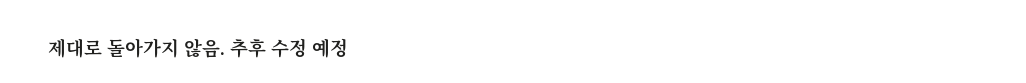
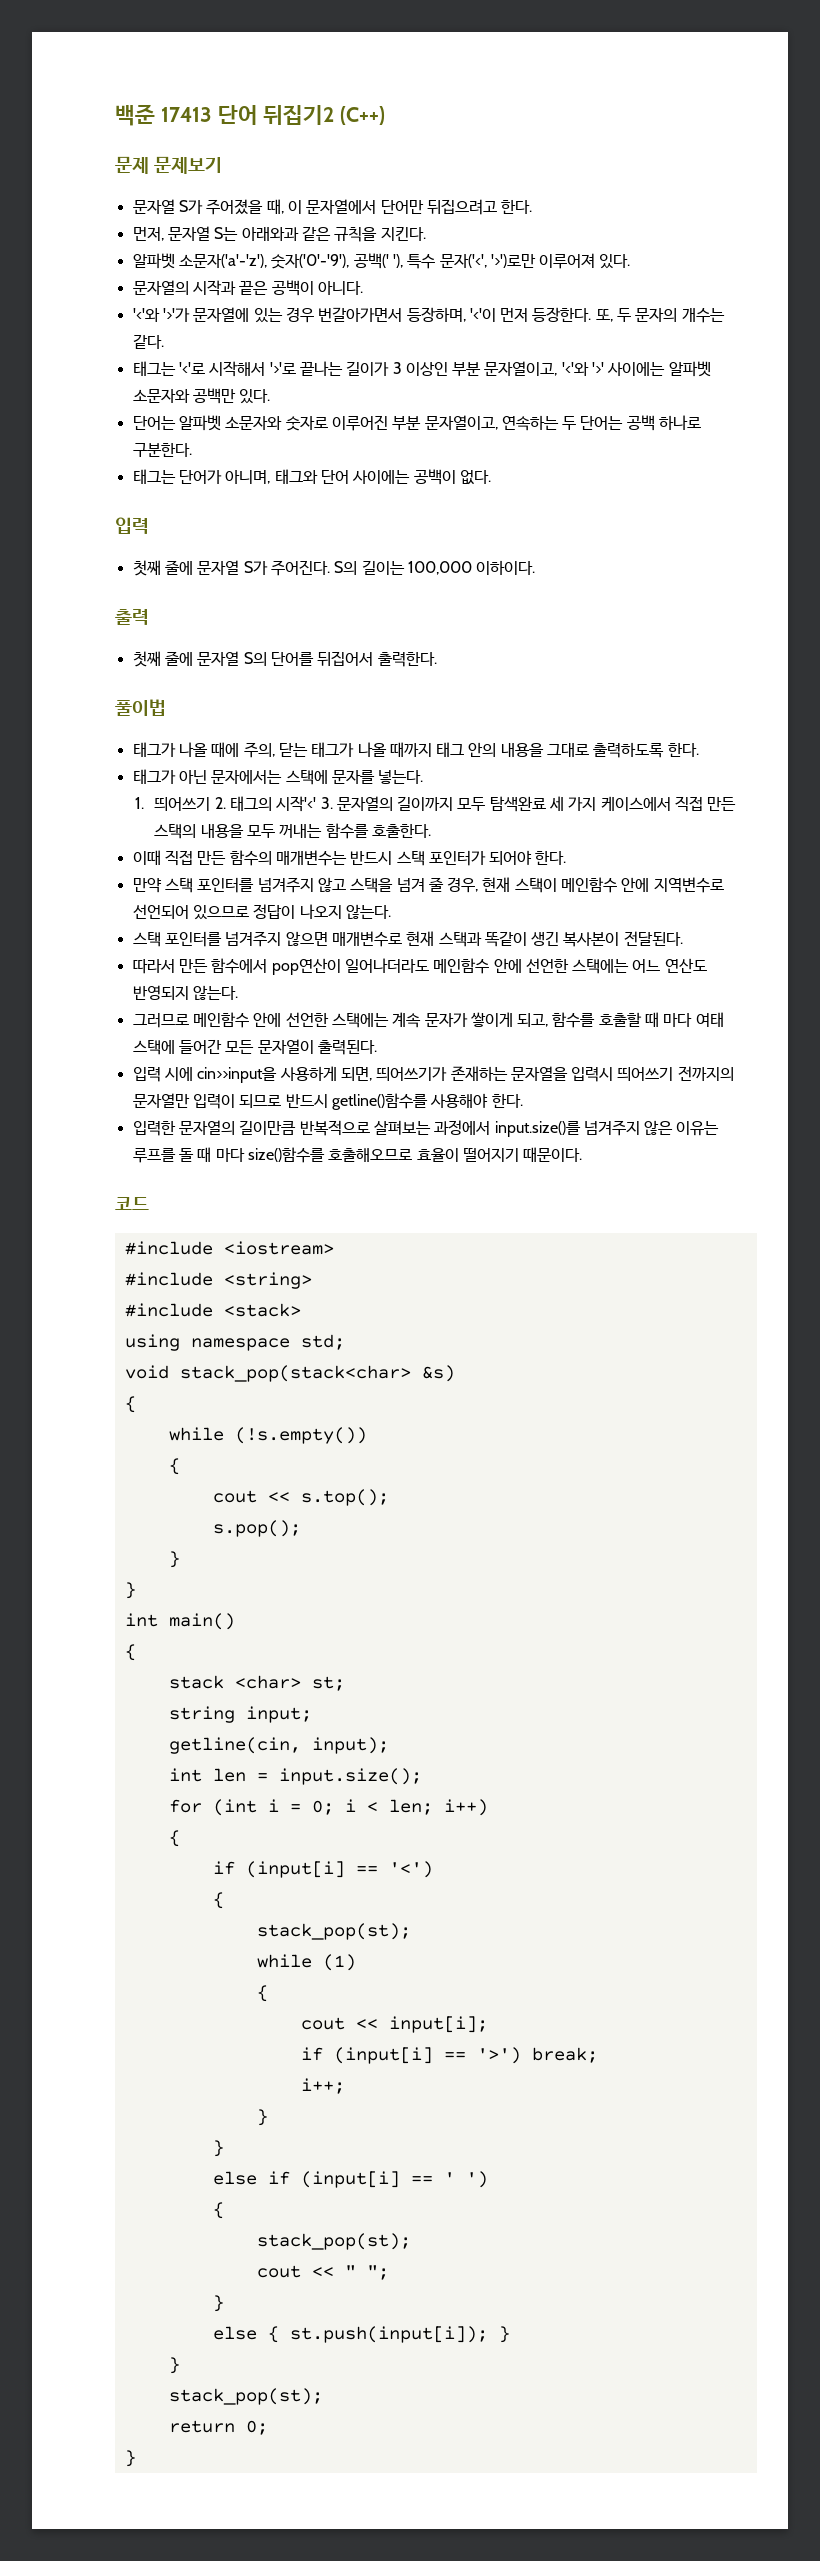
[48,38,348,58] 제대로 돌아가지 않음. 추후 수정 예정 -> [115,104,386,126] [115,156,222,174] [132,199,533,215] [132,226,426,242] [132,253,631,269] [132,280,363,296] [132,307,725,323] [132,334,164,349] [132,361,711,377] [132,388,271,404] [132,415,702,431] [132,442,192,457] [132,469,491,485] [115,517,149,534] [132,560,536,576] [115,609,149,625] [132,651,437,667] [115,699,166,716] [132,742,699,758] [132,769,424,785] [134,796,737,812] [154,823,431,839] [132,850,567,866] [132,877,724,893] [132,904,391,920] [132,931,683,947] [132,958,707,975] [132,985,238,1000] [132,1012,724,1028] [132,1039,377,1055] [132,1066,734,1083] [132,1093,523,1110] [132,1120,720,1137] [132,1147,583,1163] [115,1197,149,1210] [124,1241,334,1255] [124,1272,312,1289] [124,1303,301,1317] [124,1334,345,1351] [124,1365,455,1382] [124,1396,136,1413] [168,1427,367,1444] [168,1458,180,1475] [212,1489,389,1506] [212,1520,301,1537] [168,1551,180,1568] [124,1582,136,1599] [124,1613,235,1630] [124,1644,136,1661] [168,1675,345,1691] [168,1706,312,1723] [168,1737,389,1754] [168,1768,422,1785] [168,1799,488,1816] [168,1830,180,1847] [212,1861,433,1878] [212,1892,224,1909] [256,1923,411,1940] [256,1954,356,1971] [256,1985,268,2002] [300,2016,488,2033] [300,2047,598,2064] [300,2078,345,2094] [256,2109,268,2126] [212,2140,224,2157] [212,2171,488,2188] [212,2202,224,2219] [256,2233,411,2250] [256,2265,389,2280] [212,2295,224,2312] [212,2326,510,2343] [168,2357,180,2374] [168,2388,323,2405] [168,2420,268,2435] [124,2450,136,2467] 백준 17413 단어 뒤집기2 (C++) // 문제 문제보기 // 문자열 S가 주어졌을 때, 이 문자열에서 단어만 뒤집으려고 한다. // 먼저, 문자열 S는 아래와과 같은 규칙을 지킨다. // 알파벳 소문자('a'-'z'), 숫자('0'-'9'), 공백(' '), 특수 문자('<', '>')로만 이루어져 있다. // 문자열의 시작과 끝은 공백이 아니다. // '<'와 '>'가 문자열에 있는 경우 번갈아가면서 등장하며, '<'이 먼저 등장한다. 또, 두 문자의 개수는 같다. // 태그는 '<'로 시작해서 '>'로 끝나는 길이가 3 이상인 부분 문자열이고, '<'와 '>' 사이에는 알파벳 소문자와 공백만 있다. // 단어는 알파벳 소문자와 숫자로 이루어진 부분 문자열이고, 연속하는 두 단어는 공백 하나로 구분한다. // 태그는 단어가 아니며, 태그와 단어 사이에는 공백이 없다. // 입력 // 첫째 줄에 문자열 S가 주어진다. S의 길이는 100,000 이하이다. // 출력 // 첫째 줄에 문자열 S의 단어를 뒤집어서 출력한다. // 풀이법 // 태그가 나올 때에 주의, 닫는 태그가 나올 때까지 태그 안의 내용을 그대로 출력하도록 한다. // 태그가 아닌 문자에서는 스택에 문자를 넣는다. // 1. 띄어쓰기 2. 태그의 시작'<' 3. 문자열의 길이까지 모두 탐색완료 세 가지 케이스에서 직접 만든 스택의 내용을 모두 꺼내는 함수를 호출한다. // 이때 직접 만든 함수의 매개변수는 반드시 스택 포인터가 되어야 한다. // 만약 스택 포인터를 넘겨주지 않고 스택을 넘겨 줄 경우, 현재 스택이 메인함수 안에 지역변수로 선언되어 있으므로 정답이 나오지 않는다. // 스택 포인터를 넘겨주지 않으면 매개변수로 현재 스택과 똑같이 생긴 복사본이 전달된다. // 따라서 만든 함수에서 pop연산이 일어나더라도 메인함수 안에 선언한 스택에는 어느 연산도 반영되지 않는다. // 그러므로 메인함수 안에 선언한 스택에는 계속 문자가 쌓이게 되고, 함수를 호출할 때 마다 여태 스택에 들어간 모든 문자열이 출력된다. // 입력 시에 cin>>input을 사용하게 되면, 띄어쓰기가 존재하는 문자열을 입력시 띄어쓰기 전까지의 문자열만 입력이 되므로 반드시 getline()함수를 사용해야 한다. // 입력한 문자열의 길이만큼 반복적으로 살펴보는 과정에서 input.size()를 넘겨주지 않은 이유는 루프를 돌 때 마다 size()함수를 호출해오므로 효율이 떨어지기 때문이다. // 코드 // #include <iostream> // #include <string> // #include <stack> // using namespace std; // void stack_pop(stack<char> &s) // { // while (!s.empty()) // { // cout << s.top(); // s.pop(); // } // } // int main() // { // stack <char> st; // string input; // getline(cin, input); // int len = input.size(); // for (int i = 0; i < len; i++) // { // if (input[i] == '<') // { // stack_pop(st); // while (1) // { // cout << input[i]; // if (input[i] == '>') break; // i++; // } // } // else if (input[i] == ' ') // { // stack_pop(st); // cout << " "; // } // else { st.push(input[i]); } // } // stack_pop(st); // return 0; // }

